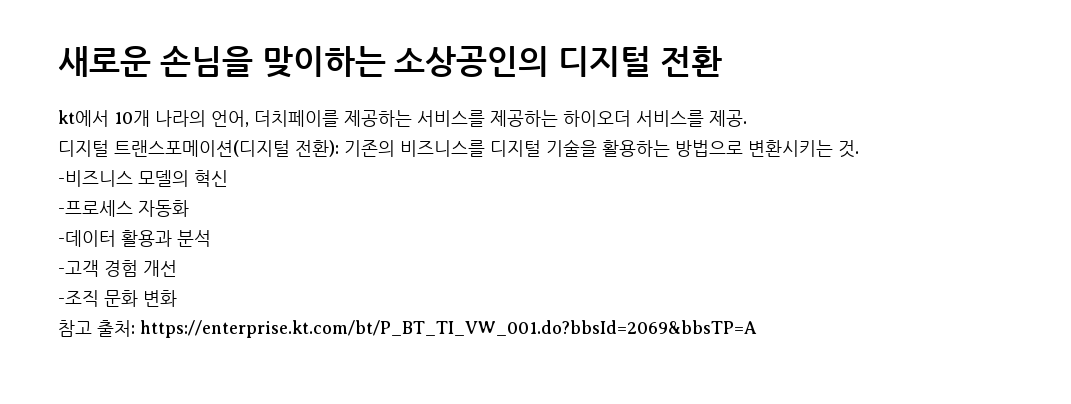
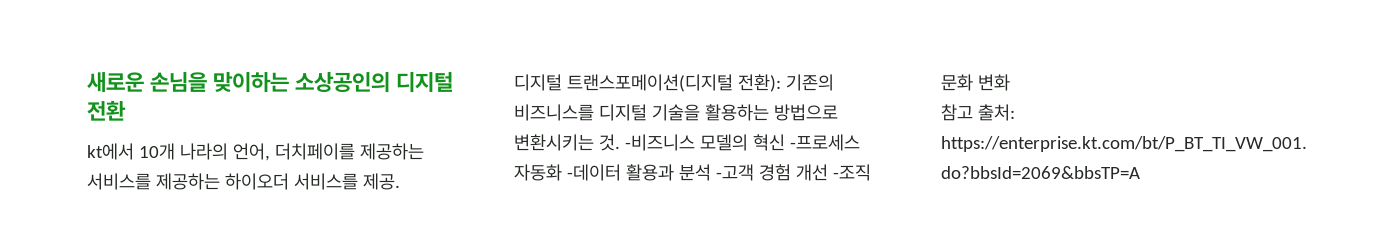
(859, 149) // -> (620, 142) none
(228, 178) // -> (785, 142) none
(189, 208) // -> (562, 172) none
(211, 238) // -> (711, 172) none
(177, 268) // -> (828, 172) none

